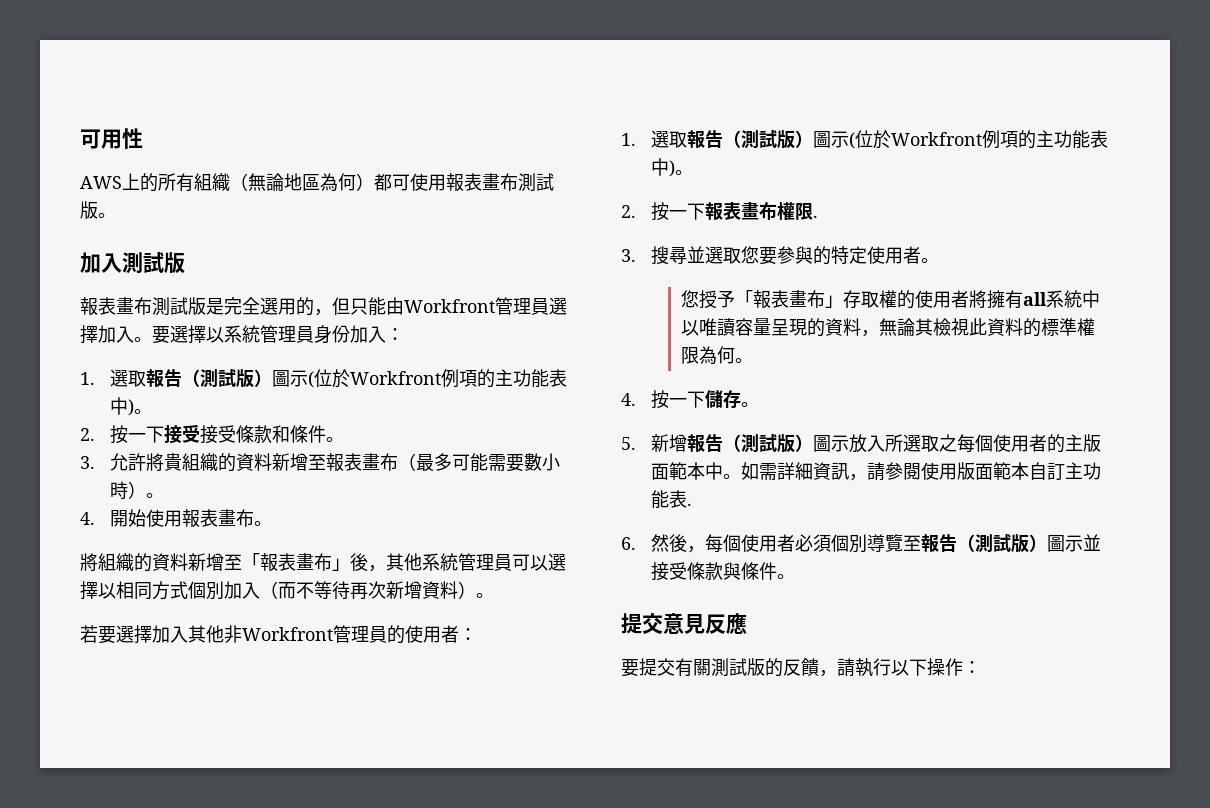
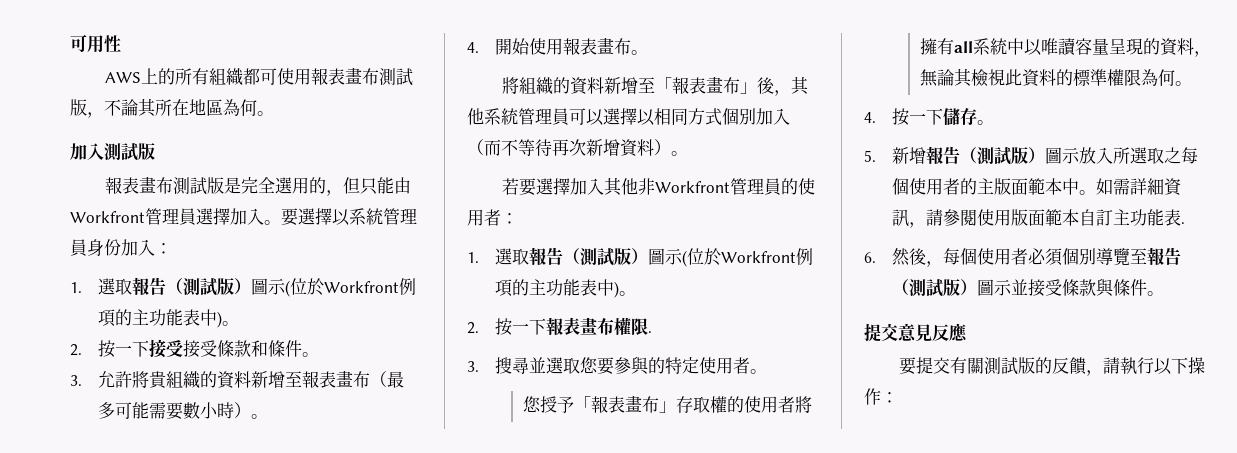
[230,173,374,192] （無論地區為何） -> (243, 76) none
(98, 210) none -> [87,98,257,118] ，不論其所在地區為何

